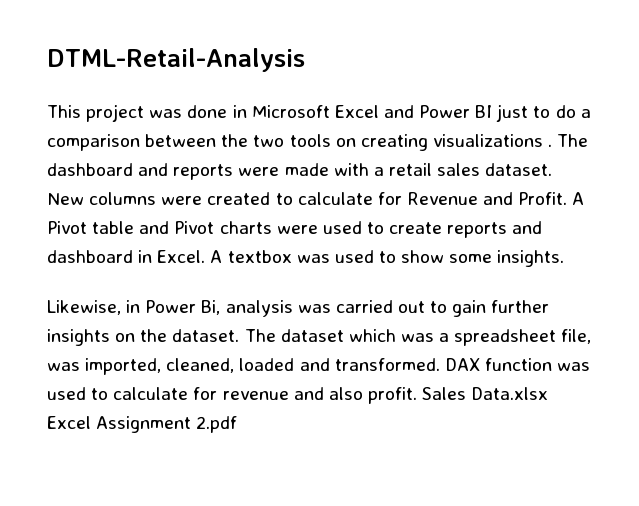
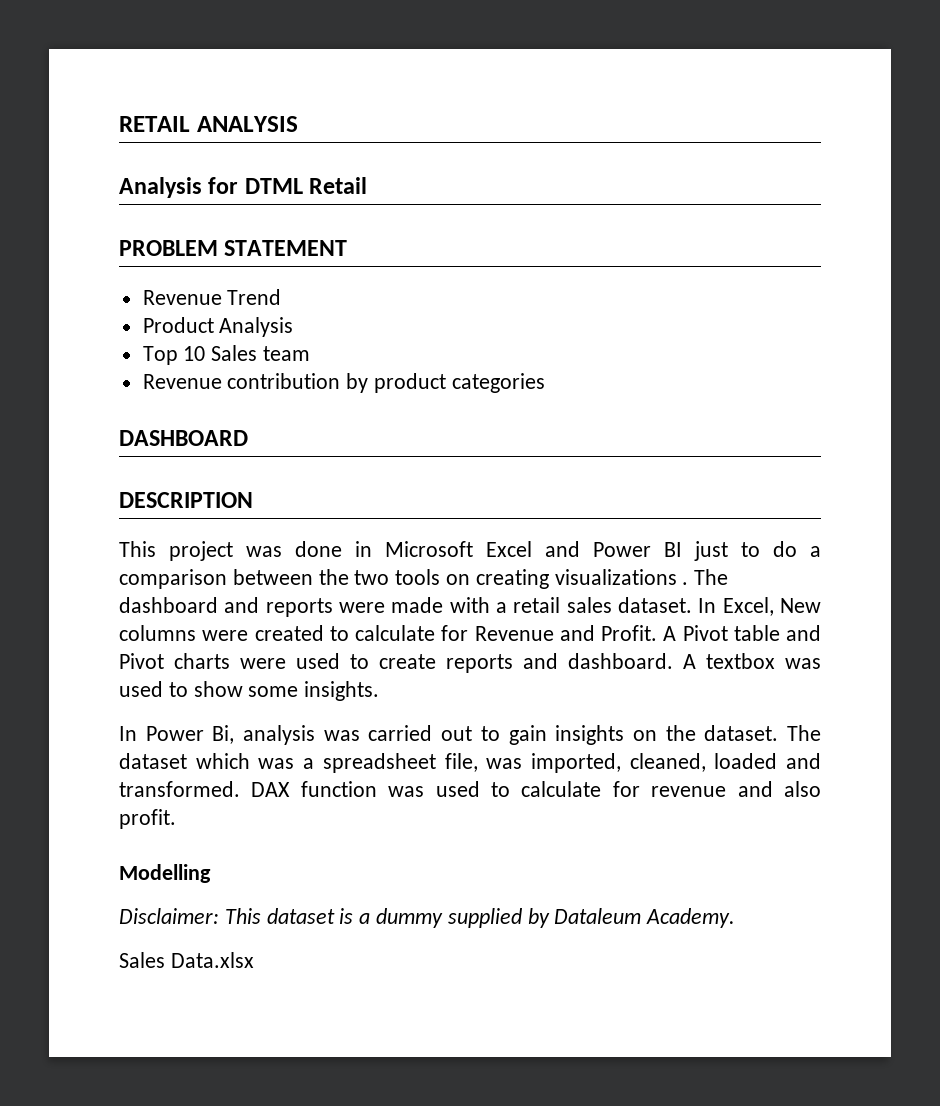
[47,48,305,72] DTML-Retail-Analysis -> [119,116,298,132] [119,177,368,198] [119,240,348,256] [142,289,282,305] [142,317,294,337] [142,345,311,365] [142,373,545,393] [119,430,248,446] [119,492,253,508] RETAIL ANALYSIS // Analysis for DTML Retail // PROBLEM STATEMENT // Revenue Trend // Product Analysis // Top 10 Sales team // Revenue contribution by product categories // DASHBOARD // DESCRIPTION
(553, 169) none -> [698,597,774,616] In Excel,
[47,250,206,263] dashboard in Excel. -> [568,653,673,669] dashboard.
[47,300,141,315] Likewise, in -> [119,726,137,741] In
[491,300,550,313] further -> (547, 735) none
[422,387,549,400] [47,416,238,433] Sales Data.xlsx Excel Assignment 2.pdf -> [119,864,211,883] [119,908,736,928] [119,952,254,968] // Modelling // Disclaimer: This dataset is a dummy supplied by Dataleum Academy. // Sales Data.xlsx

